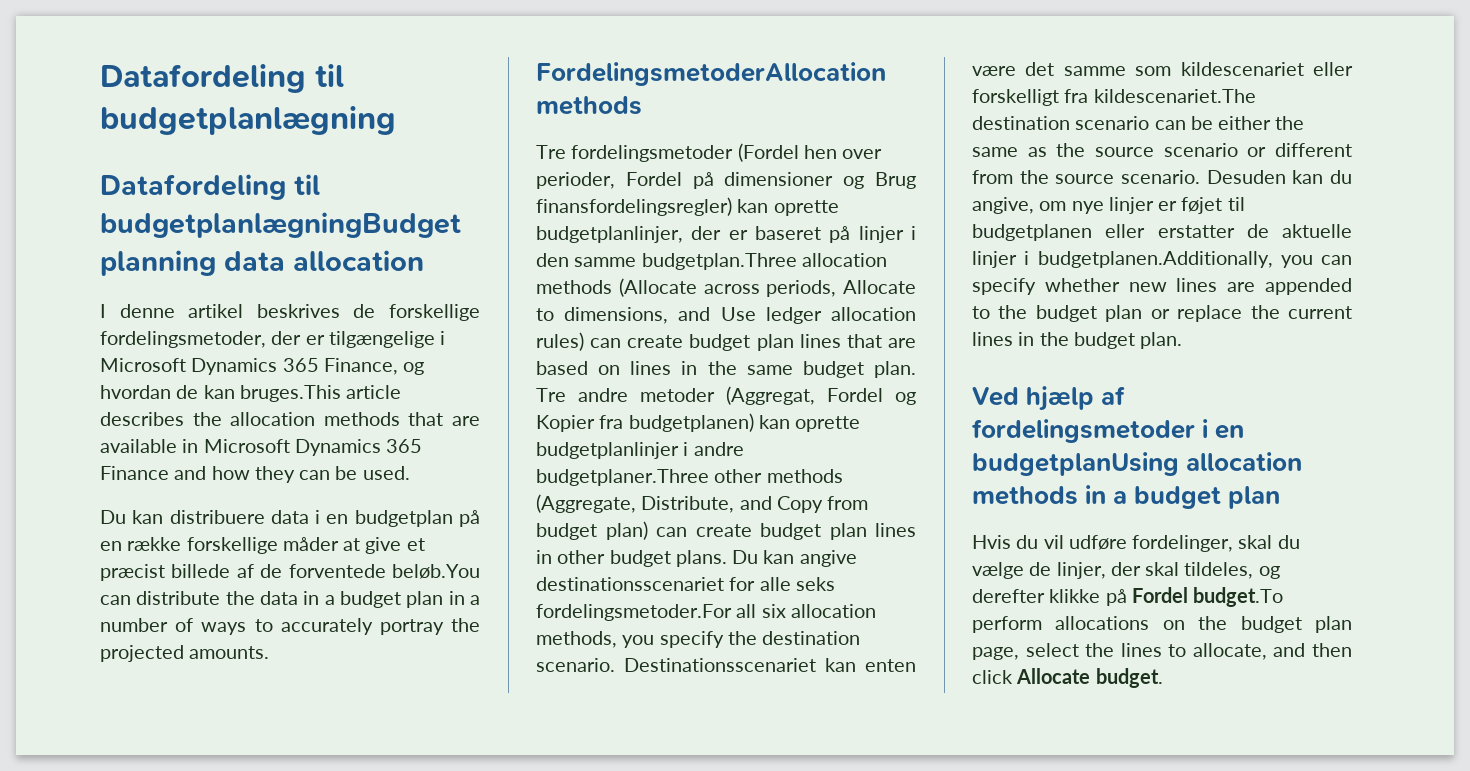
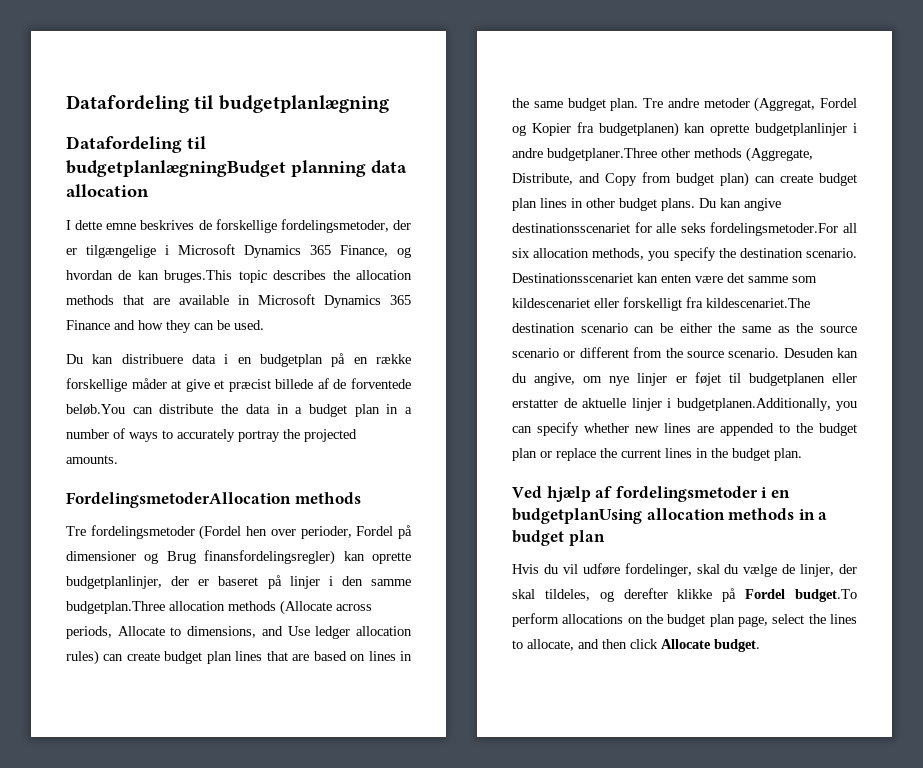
[119,304,244,318] denne artikel -> [75,220,137,230] dette emne
[346,385,402,399] article -> [238,270,267,283] topic

